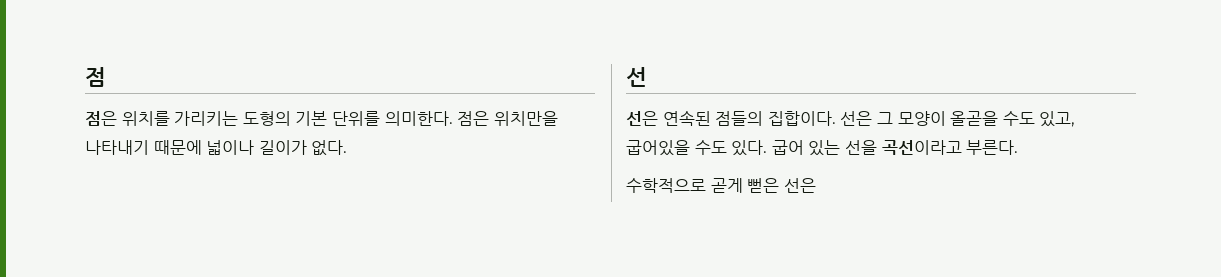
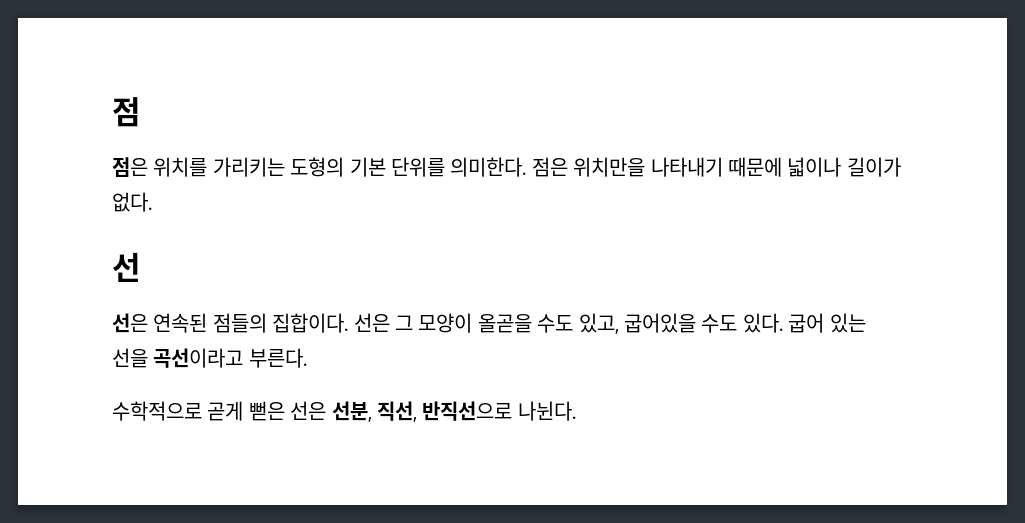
(816, 185) none -> [331,401,576,422] 선분, 직선, 반직선으로 나뉜다.

